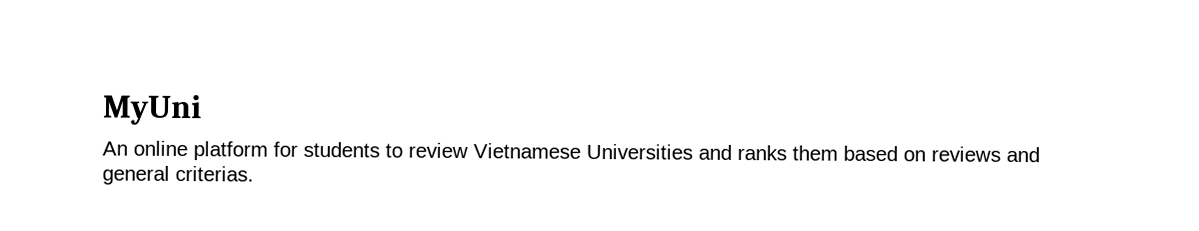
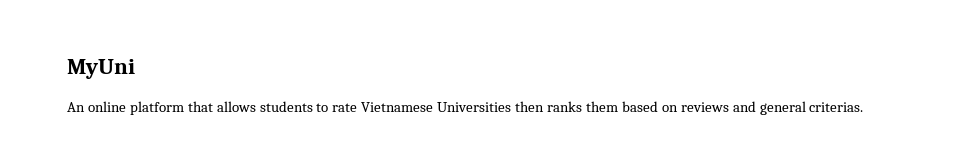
[273,141,298,157] for -> [187,101,256,112] that allows
[408,142,468,159] review -> [332,103,358,112] rate
[698,144,732,160] and -> [515,101,545,112] then

